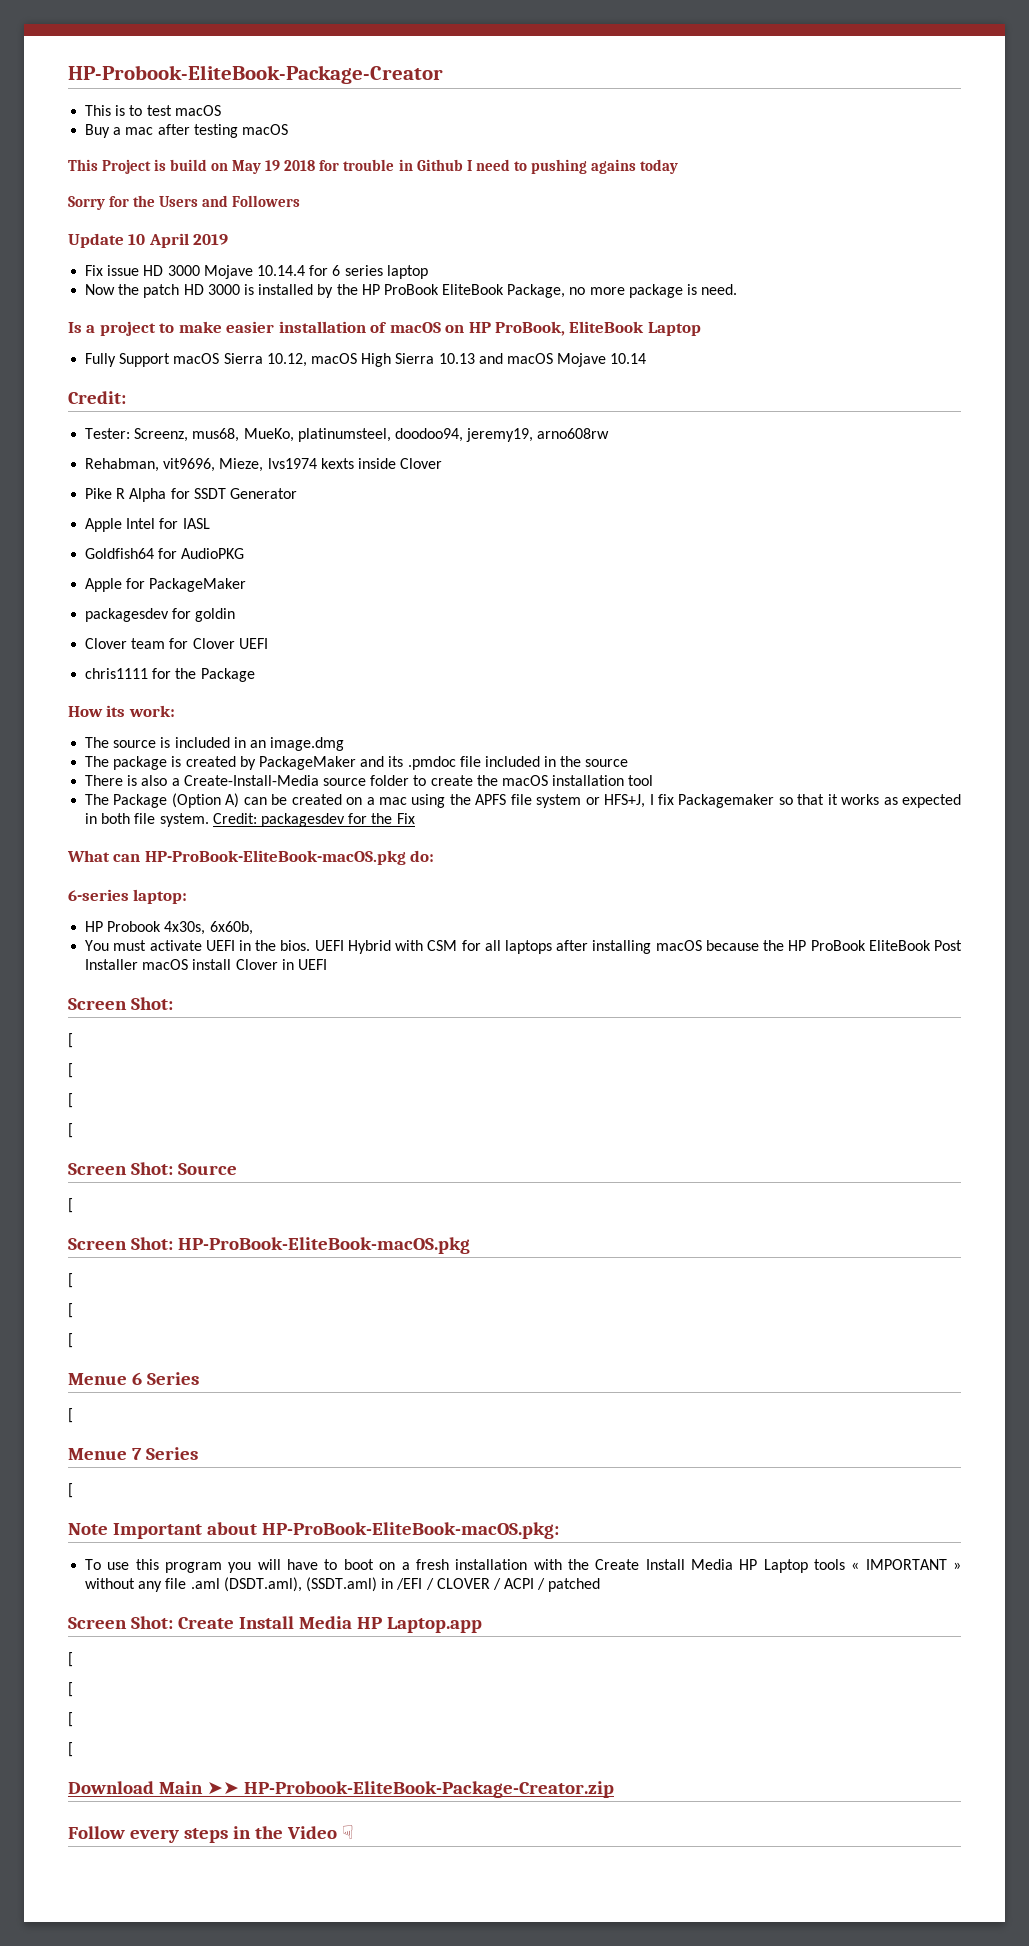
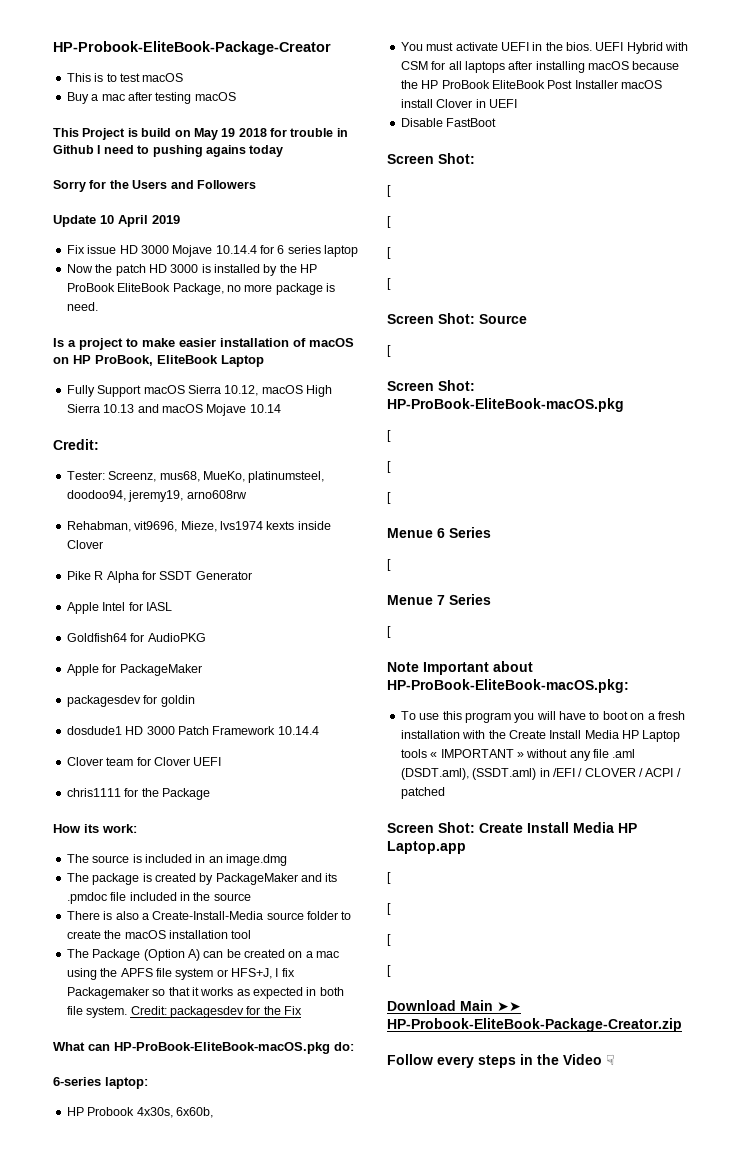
(236, 615) none -> [66,726,319,735] // dosdude1 HD 3000 Patch Framework 10.14.4
(327, 964) none -> [400,118,497,127] // Disable FastBoot

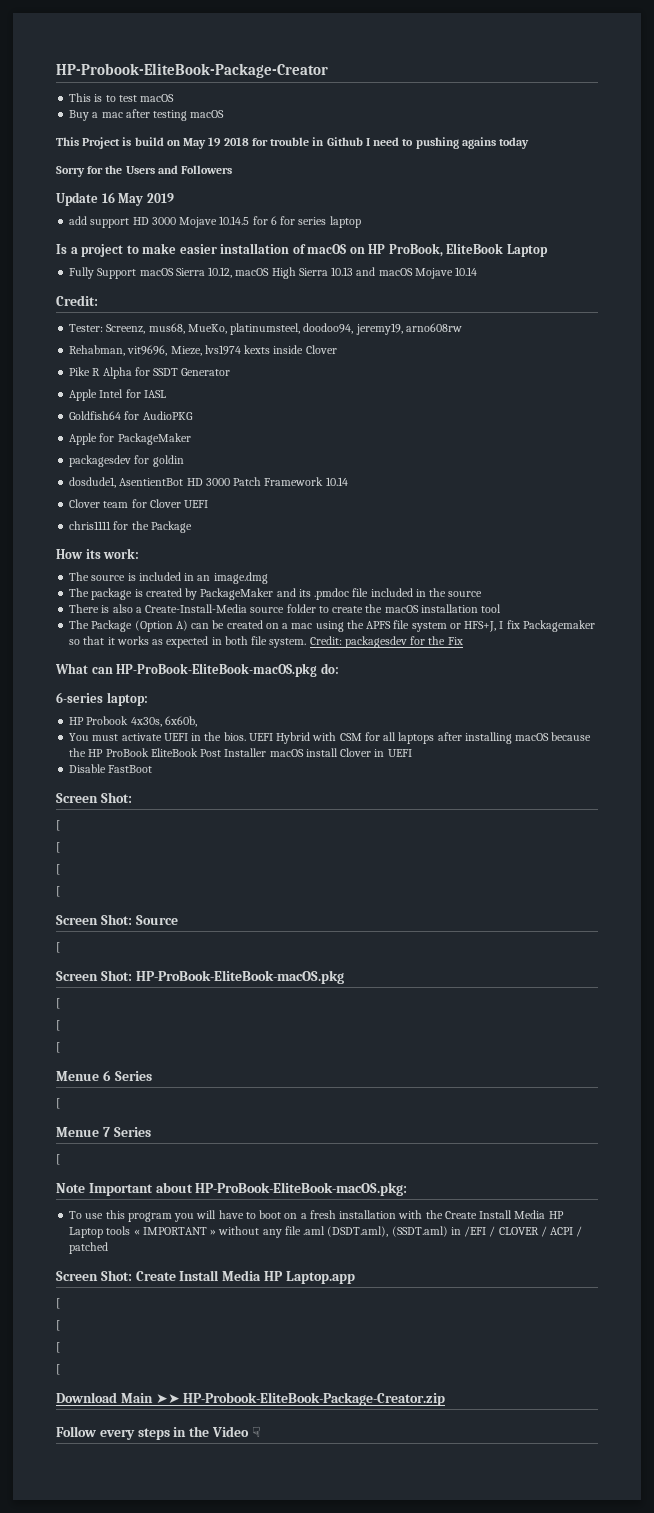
[100,215,148,227] 10 April -> [101,192,144,206] 16 May
[66,245,117,254] Fix issue -> [69,216,130,228] add support
[215,245,257,254] 10.14.4 -> [219,216,250,225] 10.14.5
(285, 249) none -> [280,216,296,225] for
[66,264,318,276] [66,283,335,295] [66,302,98,311] // Now the patch HD 3000 is installed by the HP ProBook EliteBook Package, no more package is need. -> (361, 222) none
[66,726,122,735] dosdude1 -> [69,477,184,488] dosdude1, AsentientBot
[277,726,319,735] 10.14.4 -> [325,477,348,486] 10.14

